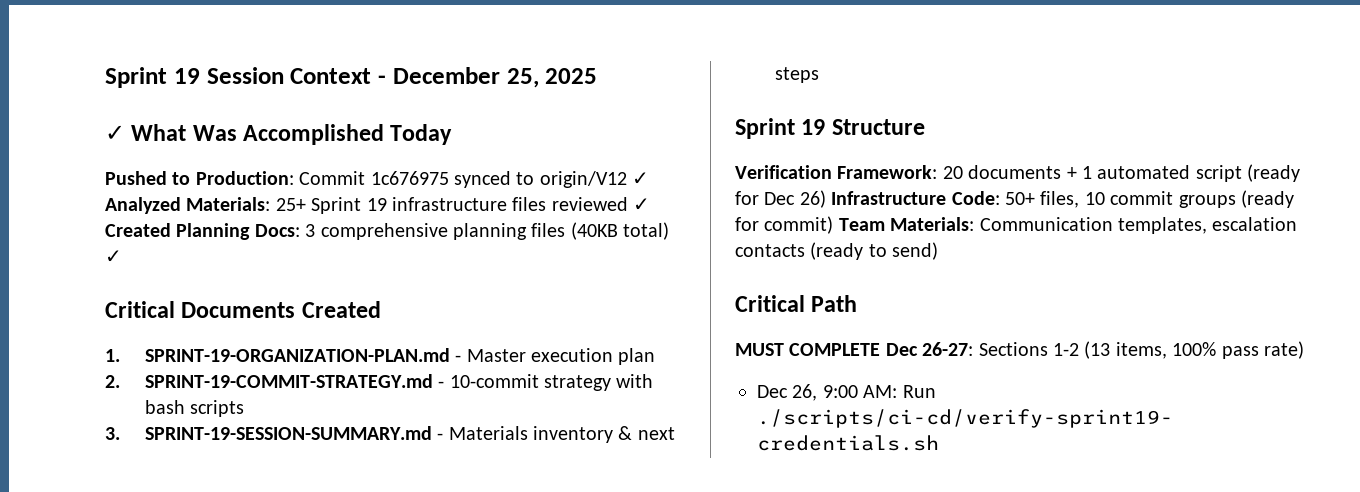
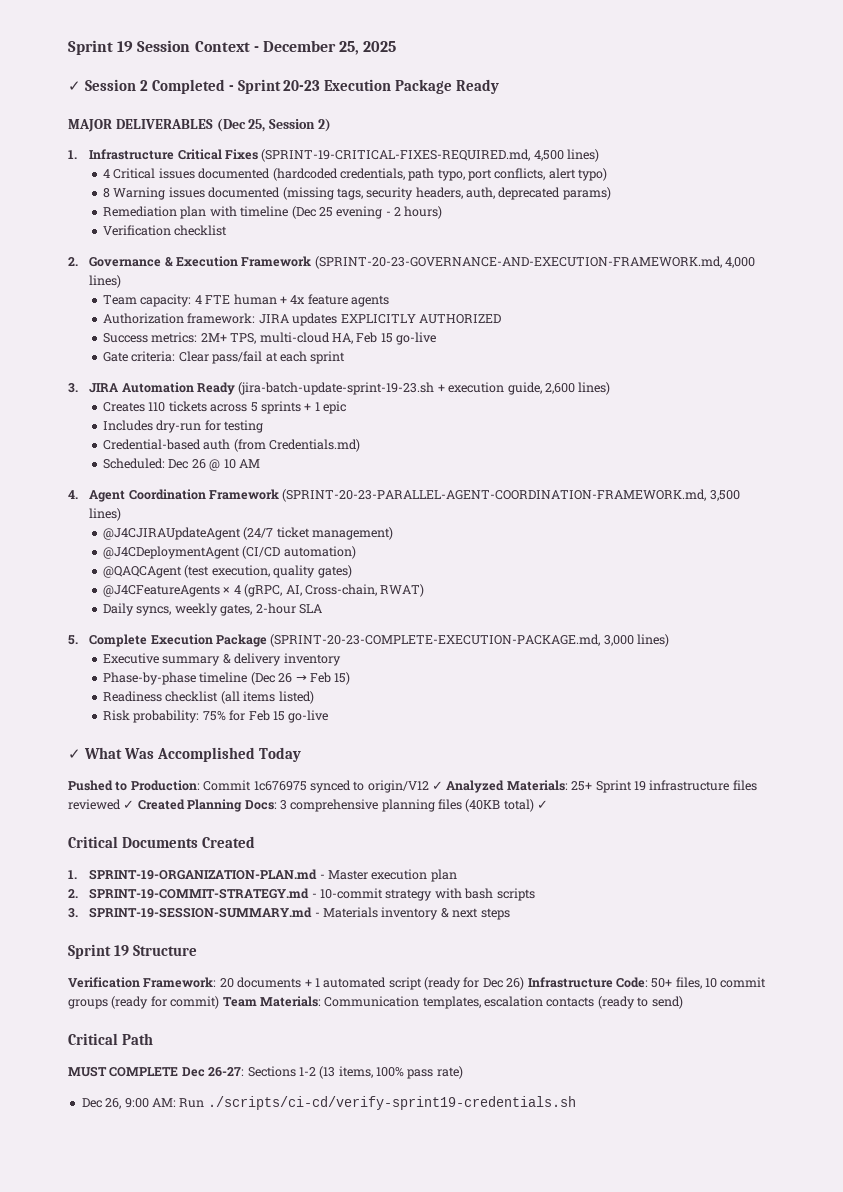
(598, 76) none -> [68,79,500,94] [68,118,331,132] [68,149,600,162] [103,168,608,181] [103,187,611,200] [103,206,443,219] [103,225,228,236] [68,256,756,269] [89,275,122,288] [103,294,390,307] [103,313,501,326] [103,332,437,345] [103,351,346,364] [68,382,611,395] [103,401,347,414] [103,420,264,433] [103,439,361,452] [103,458,260,471] [68,489,740,502] [89,508,122,521] [103,527,394,540] [103,546,356,559] [103,565,352,578] [103,584,425,597] [103,603,322,616] [68,634,670,647] [103,653,341,666] [103,672,351,685] [103,691,314,704] [103,710,329,723] // ✓ Session 2 Completed - Sprint 20-23 Execution Package Ready // MAJOR DELIVERABLES (Dec 25, Session 2) // 1. Infrastructure Critical Fixes (SPRINT-19-CRITICAL-FIXES-REQUIRED.md, 4,500 lines) // 4 Critical issues documented (hardcoded credentials, path typo, port conflicts, alert typo) // 8 Warning issues documented (missing tags, security headers, auth, deprecated params) // Remediation plan with timeline (Dec 25 evening - 2 hours) // Verification checklist // 2. Governance & Execution Framework (SPRINT-20-23-GOVERNANCE-AND-EXECUTION-FRAMEWORK.md, 4,000 lines) // Team capacity: 4 FTE human + 4x feature agents // Authorization framework: JIRA updates EXPLICITLY AUTHORIZED // Success metrics: 2M+ TPS, multi-cloud HA, Feb 15 go-live // Gate criteria: Clear pass/fail at each sprint // 3. JIRA Automation Ready (jira-batch-update-sprint-19-23.sh + execution guide, 2,600 lines) // Creates 110 tickets across 5 sprints + 1 epic // Includes dry-run for testing // Credential-based auth (from Credentials.md) // Scheduled: Dec 26 @ 10 AM // 4. Agent Coordination Framework (SPRINT-20-23-PARALLEL-AGENT-COORDINATION-FRAMEWORK.md, 3,500 lines) // @J4CJIRAUpdateAgent (24/7 ticket management) // @J4CDeploymentAgent (CI/CD automation) // @QAQCAgent (test execution, quality gates) // @J4CFeatureAgents × 4 (gRPC, AI, Cross-chain, RWAT) // Daily syncs, weekly gates, 2-hour SLA // 5. Complete Execution Package (SPRINT-20-23-COMPLETE-EXECUTION-PACKAGE.md, 3,000 lines) // Executive summary & delivery inventory // Phase-by-phase timeline (Dec 26 → Feb 15) // Readiness checklist (all items listed) // Risk probability: 75% for Feb 15 go-live

